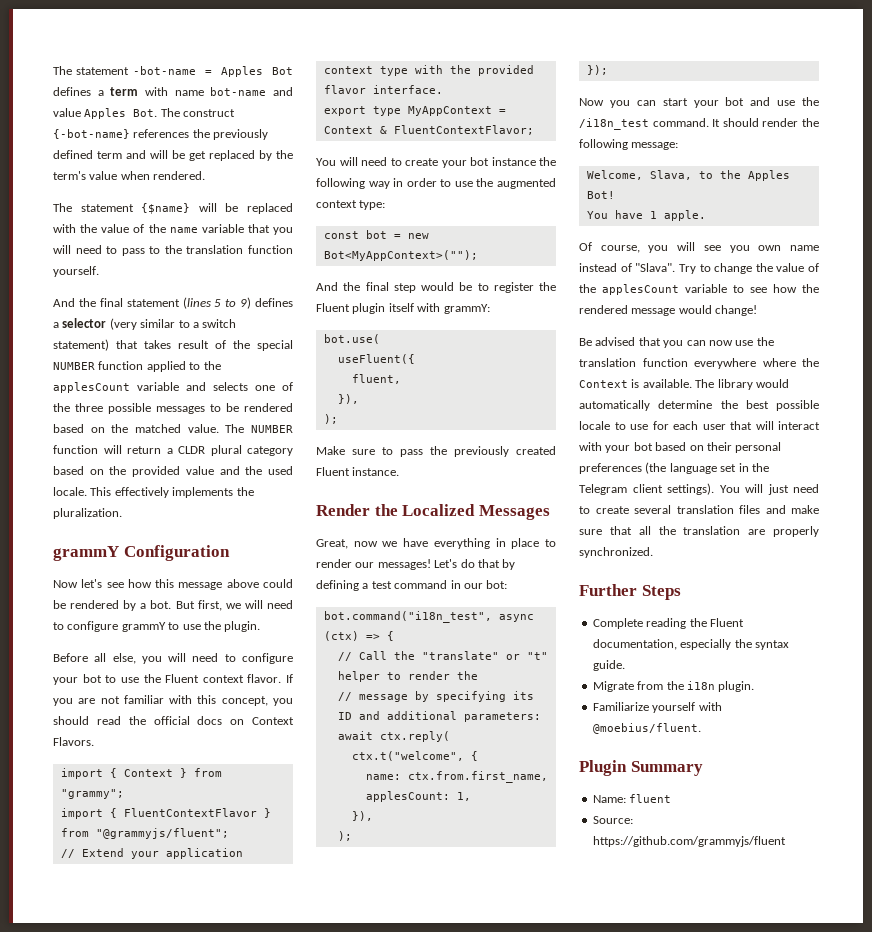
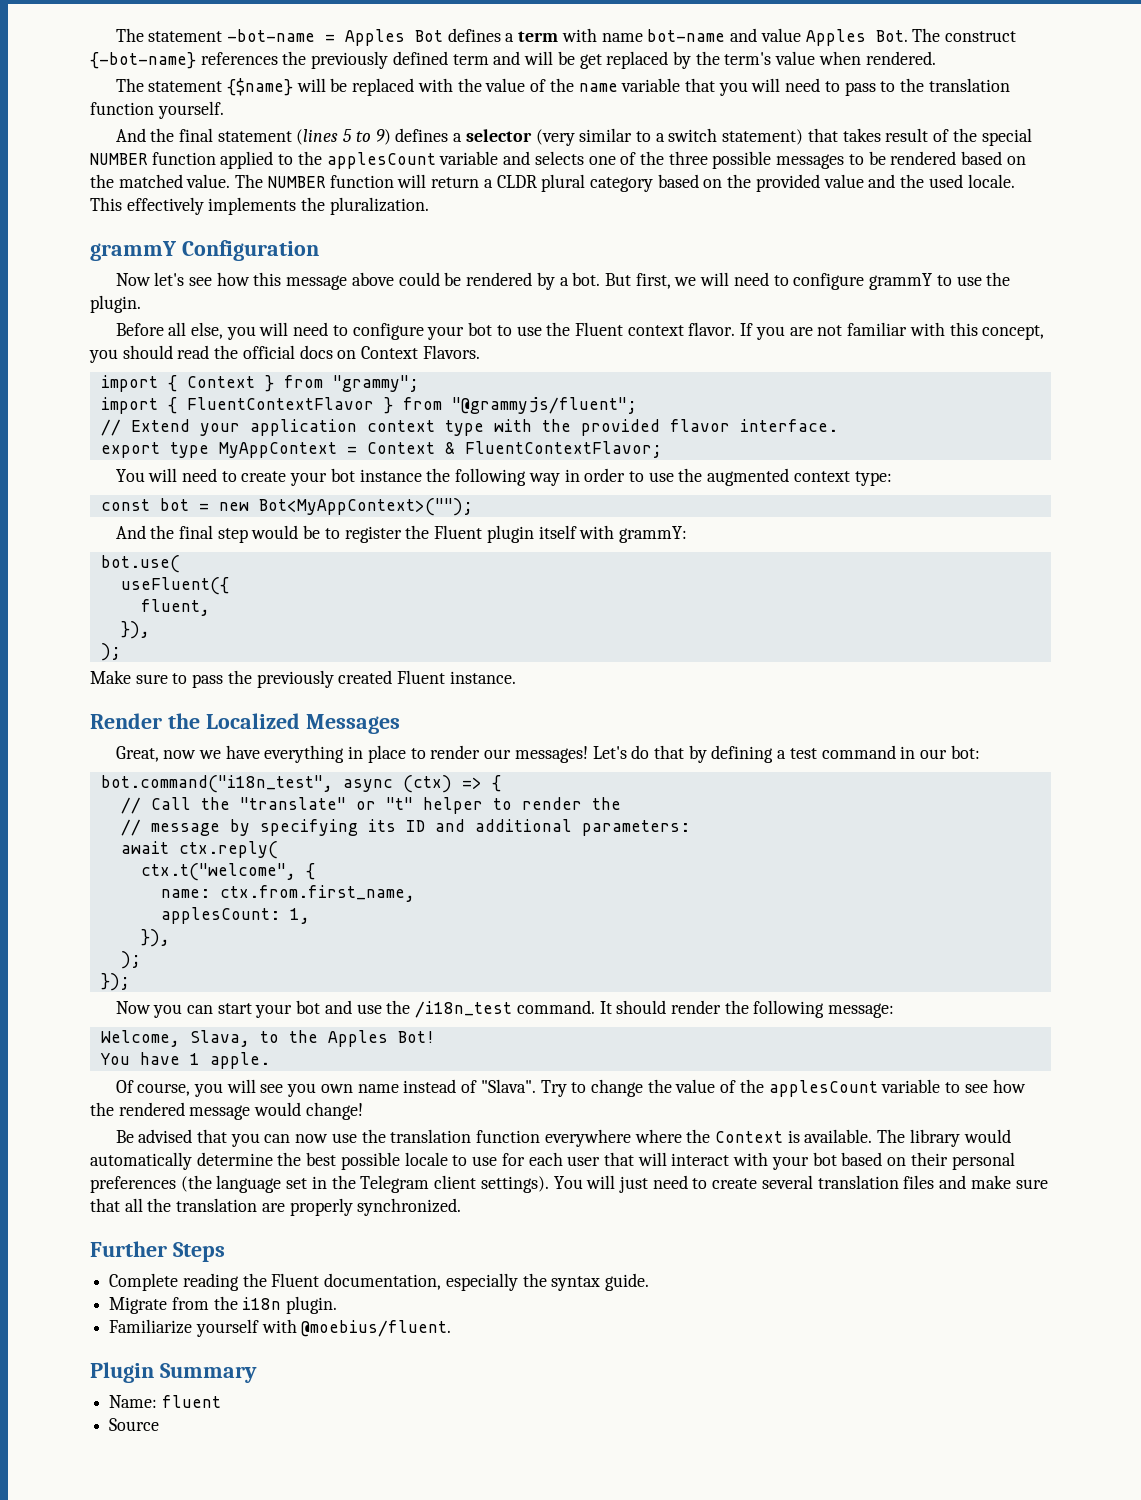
[592,816,633,824] [592,836,786,847] Source: https://github.com/grammyjs/fluent -> [109,1418,160,1431] Source

